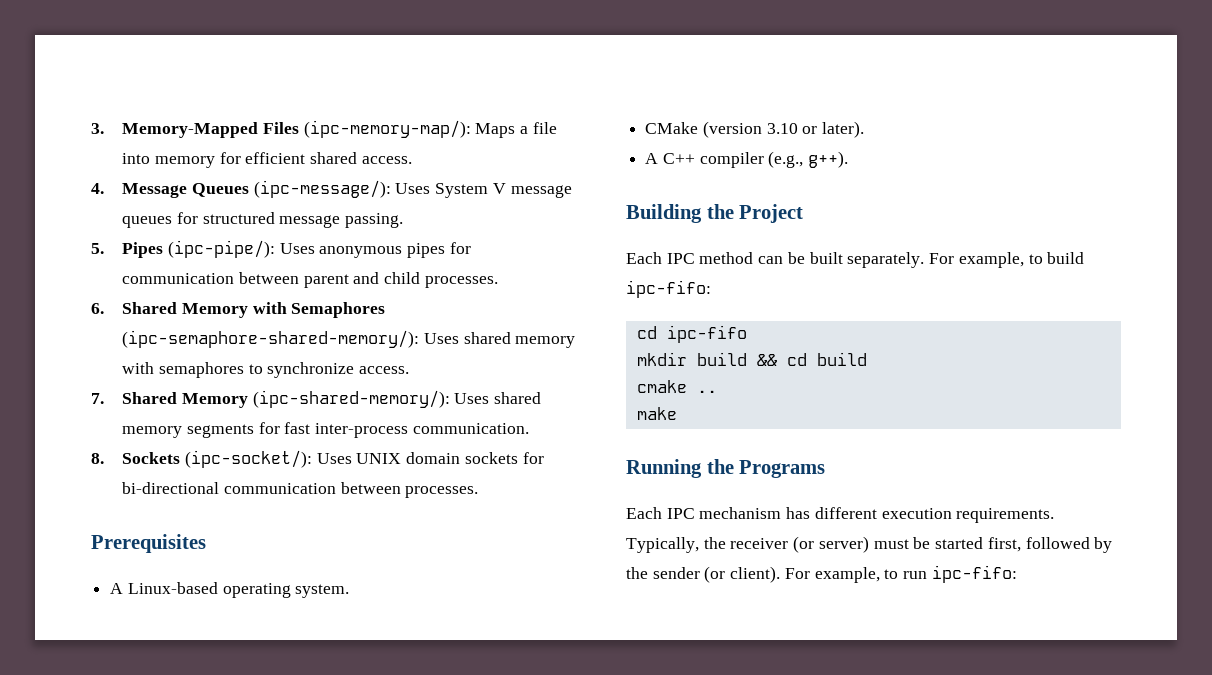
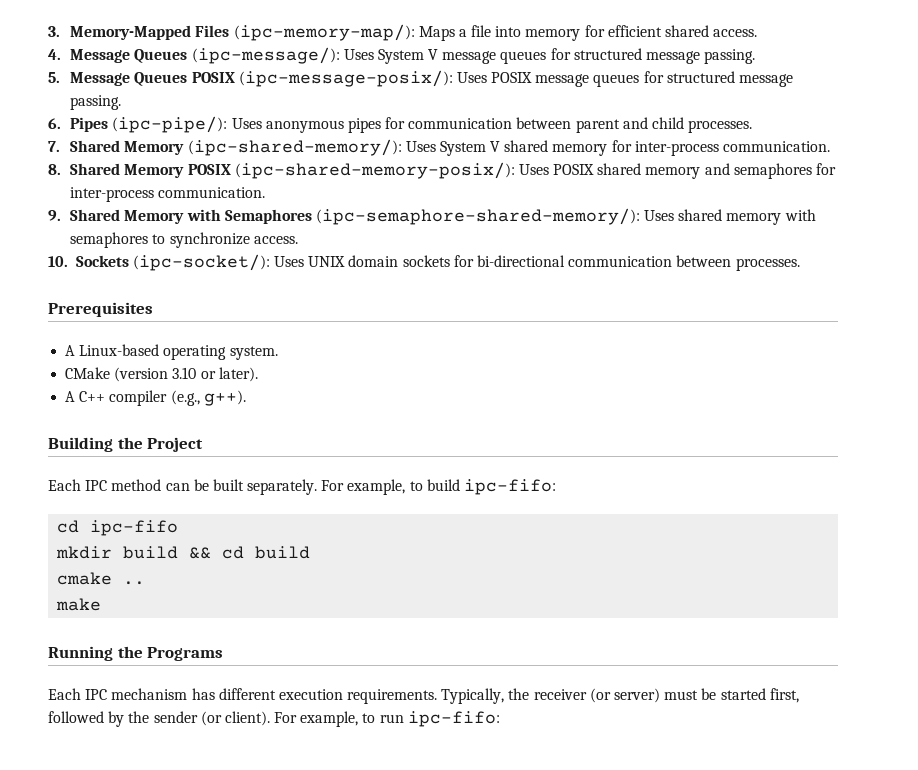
(104, 248) none -> [70,70,794,87] [70,95,122,110] [48,118,61,129] Message Queues POSIX (ipc-message-posix/): Uses POSIX message queues for structured message passing. // 6.
[91,302,249,318] 6. Shared Memory -> [48,139,831,156] [48,162,837,179] [70,187,266,202] [48,209,185,224] 7. Shared Memory (ipc-shared-memory/): Uses System V shared memory for inter-process communication. // 8. Shared Memory POSIX (ipc-shared-memory-posix/): Uses POSIX shared memory and semaphores for inter-process communication. // 9. Shared Memory
[91,390,542,408] [122,422,529,438] [91,453,104,464] 7. Shared Memory (ipc-shared-memory/): Uses shared memory segments for fast inter-process communication. // 8. -> [48,256,68,267] 10.

